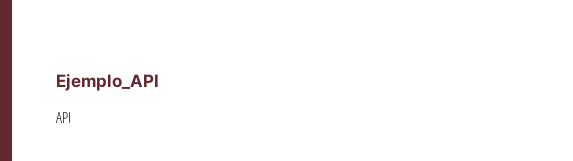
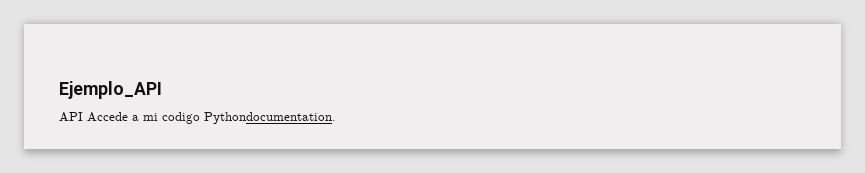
(71, 117) none -> [87,112,336,124] Accede a mi codigo Pythondocumentation.

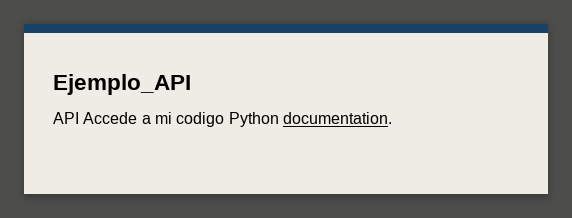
[204,112,336,124] Pythondocumentation. -> [228,112,392,127] Python documentation.

